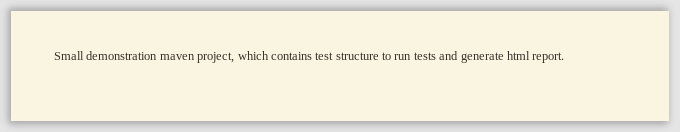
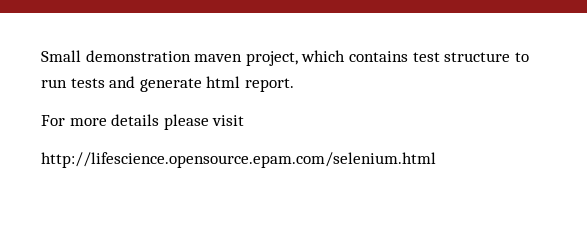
(565, 57) none -> [41,114,245,130] [41,152,436,168] // For more details please visit // http://lifescience.opensource.epam.com/selenium.html

